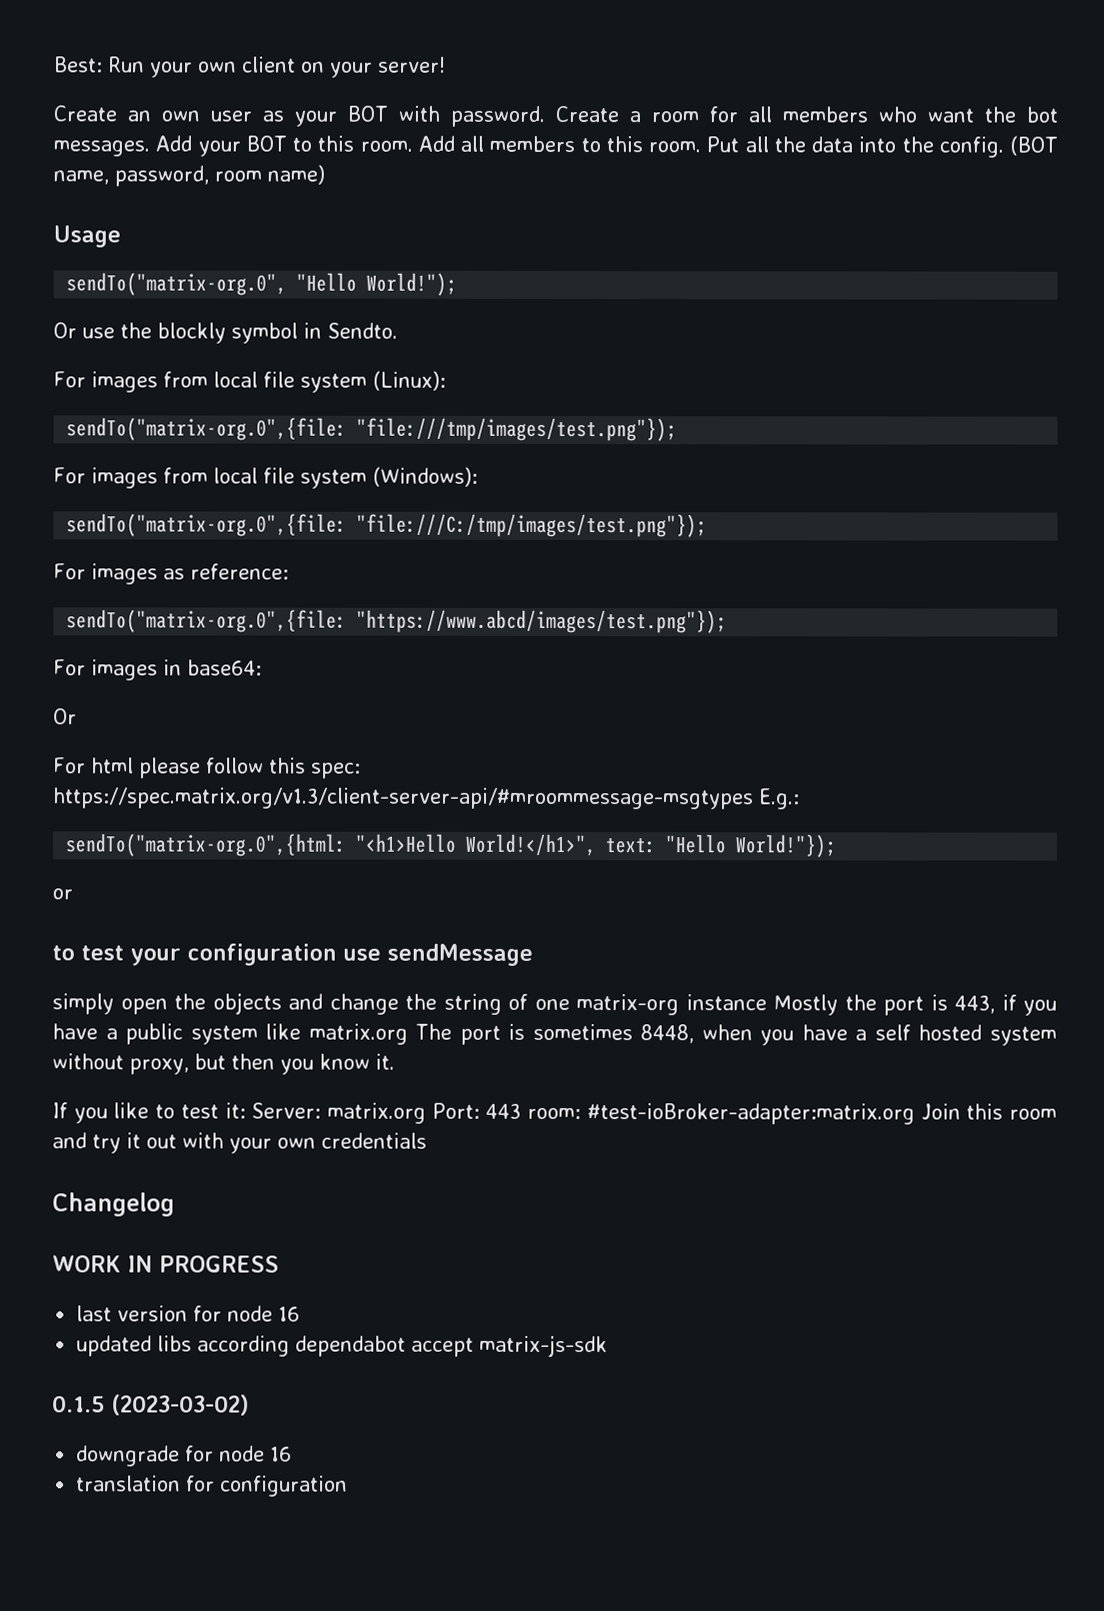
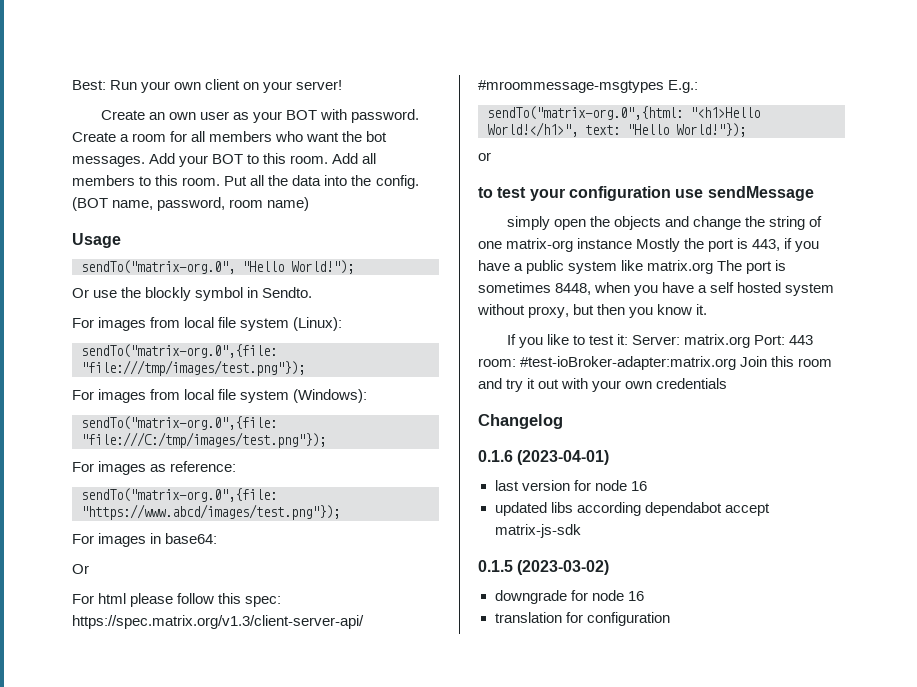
[52,1255,279,1273] WORK IN PROGRESS -> [478,450,610,465] 0.1.6 (2023-04-01)

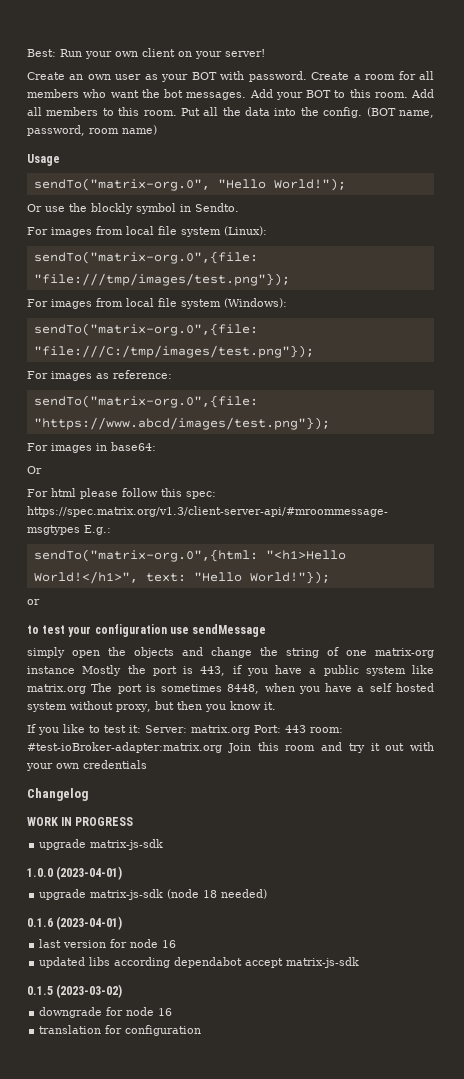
(563, 421) none -> [27,817,134,826] [39,839,164,850] [27,866,123,880] [39,889,268,900] // WORK IN PROGRESS // upgrade matrix-js-sdk // 1.0.0 (2023-04-01) // upgrade matrix-js-sdk (node 18 needed)

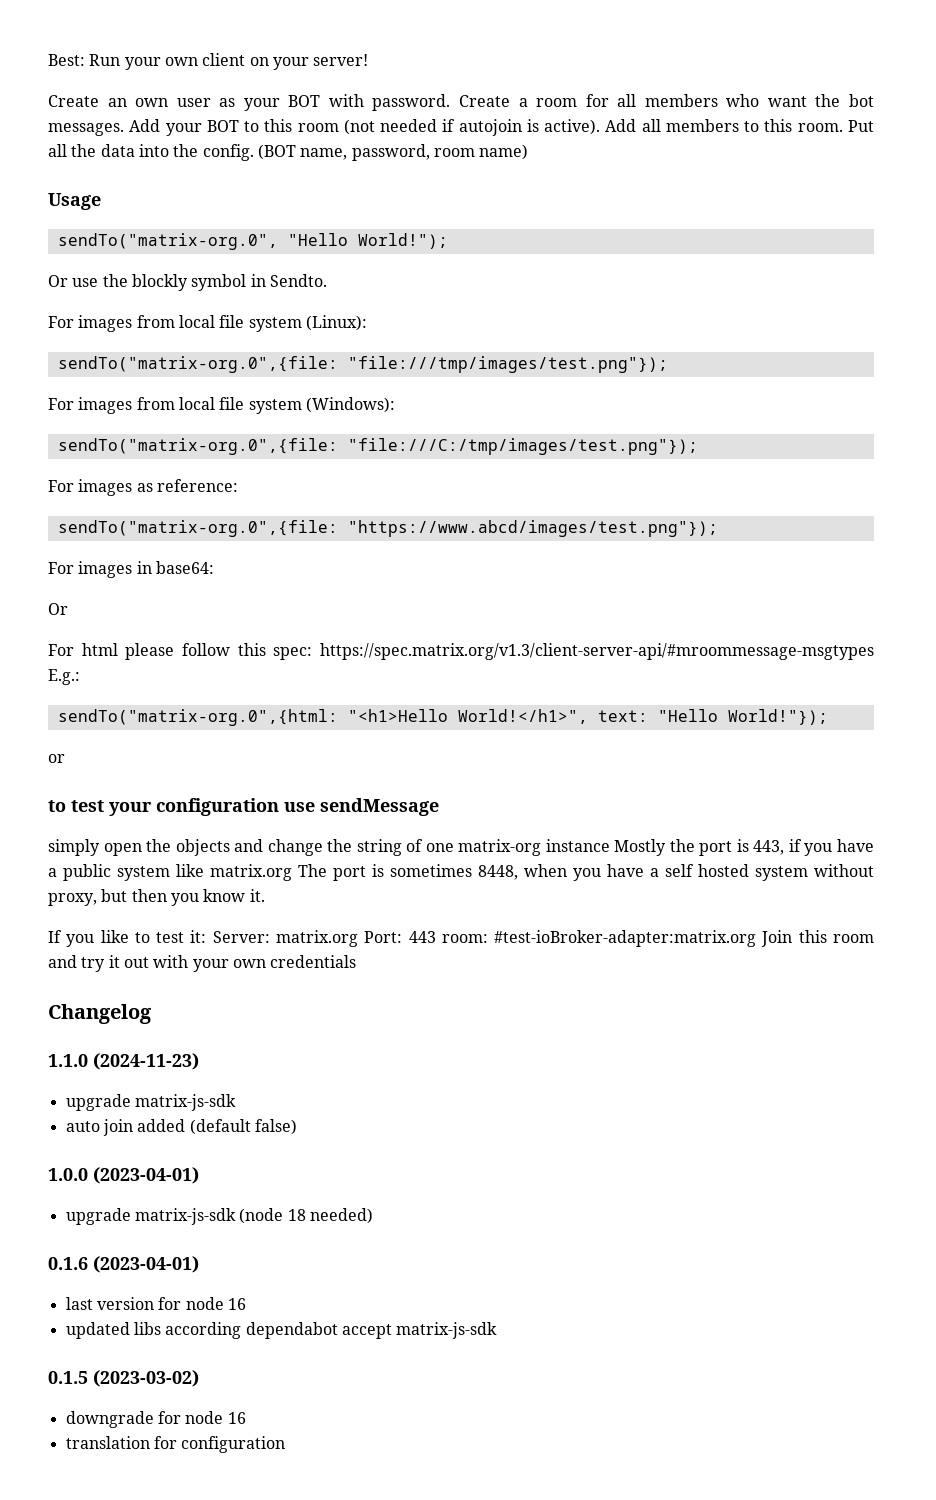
[374,92,408,98] room. -> [297,119,601,136] room (not needed if autojoin is active).
[27,817,134,826] [39,839,164,850] WORK IN PROGRESS // upgrade matrix-js-sdk -> [48,1053,199,1070] [65,1094,236,1111] [65,1119,297,1136] 1.1.0 (2024-11-23) // upgrade matrix-js-sdk // auto join added (default false)

